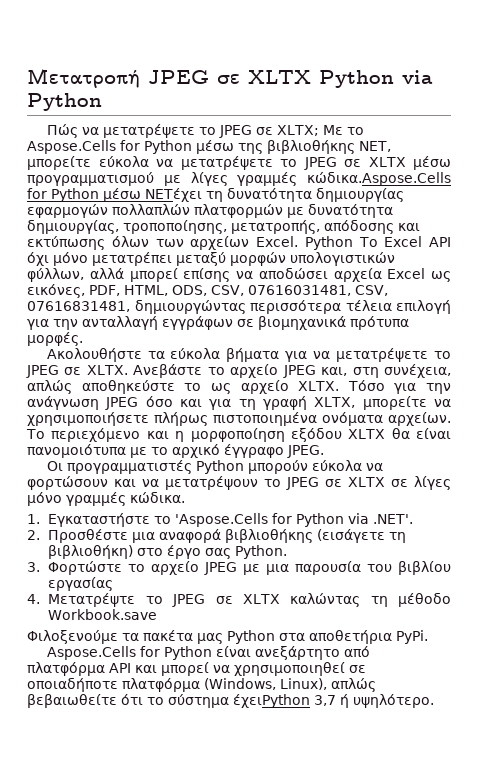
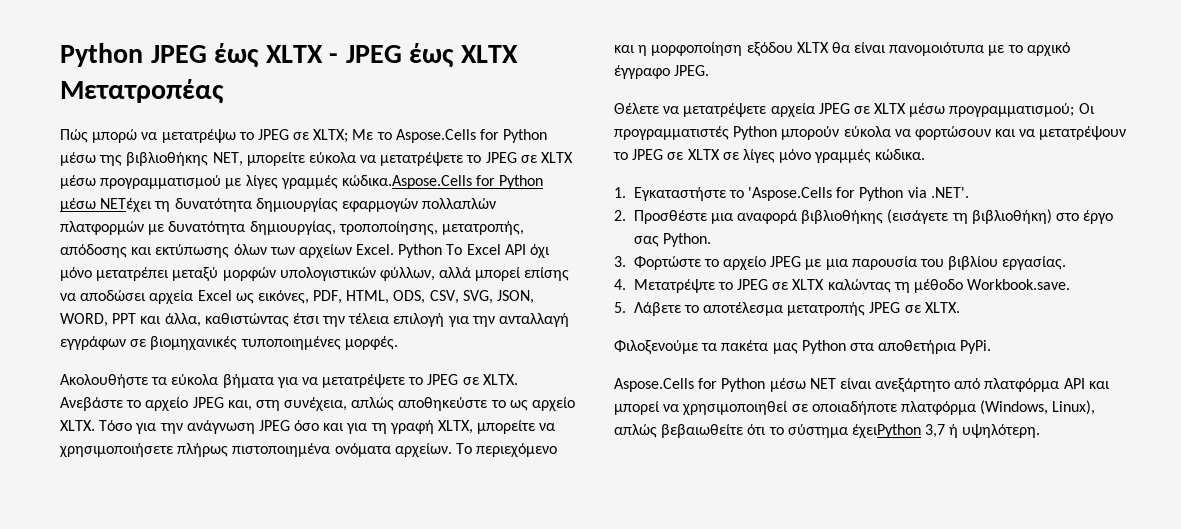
[27,68,433,88] [27,93,102,111] [46,124,195,138] Μετατροπή JPEG σε XLTX Python via Python // Πώς να μετατρέψετε -> [60,43,518,68] [60,79,224,104] [60,129,236,143] Python JPEG έως XLTX - JPEG έως XLTX Μετατροπέας // Πώς μπορώ να μετατρέψω
[248,285,388,296] [27,300,341,314] 07616031481, CSV, 07616831481, δημιουργώντας περισσότερα -> [462,290,535,304] [60,313,346,327] SVG, JSON, WORD, PPT και άλλα, καθιστώντας έτσι την
[258,316,409,330] βιομηχανικά πρότυπα -> [150,336,341,350] βιομηχανικές τυποποιημένες
(324, 451) none -> [614,103,1075,117] Θέλετε να μετατρέψετε αρχεία JPEG σε XLTX μέσω προγραμματισμού;
[48,577,114,591] εργασίας -> [1002,256,1067,270] εργασίας.
[48,609,158,620] Workbook.save -> [967,279,1071,290] [614,302,960,316] Workbook.save. // 5. Λάβετε το αποτέλεσμα μετατροπής JPEG σε XLTX.
(212, 653) none -> [769,378,836,392] μέσω NET
[353,694,434,708] υψηλότερο. -> [962,424,1041,438] υψηλότερη.

